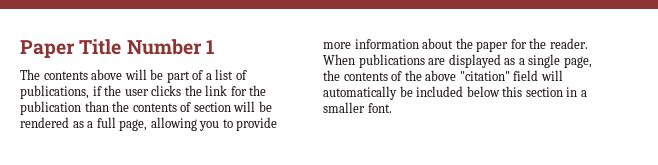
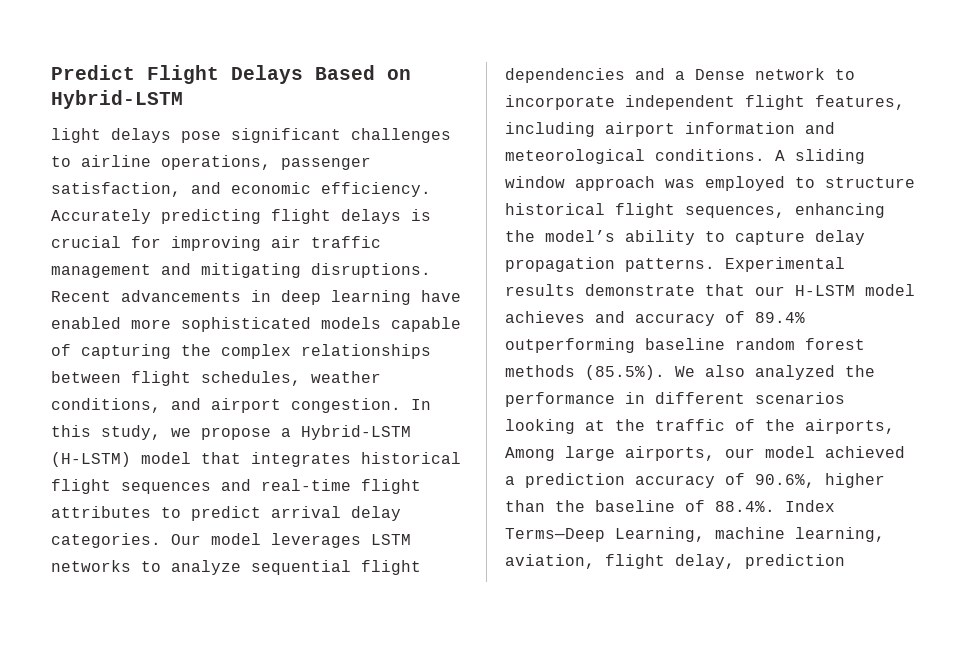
[20,39,215,58] [20,69,247,83] [20,85,267,99] [20,101,272,115] [20,117,278,131] [323,38,588,52] [323,54,592,68] [323,70,563,81] [323,86,587,100] [323,102,392,113] Paper Title Number 1 // The contents above will be part of a list of publications, if the user clicks the link for the publication than the contents of section will be rendered as a full page, allowing you to provide more information about the paper for the reader. When publications are displayed as a single page, the contents of the above "citation" field will automatically be included below this section in a smaller font. -> [51,65,411,84] [51,90,183,109] [51,128,451,143] [51,155,371,170] [51,182,431,197] [51,209,431,224] [51,236,381,251] [51,263,431,278] [51,290,461,305] [51,317,461,332] [51,344,431,359] [51,371,381,386] [51,398,431,413] [51,425,411,440] [51,452,461,467] [51,479,421,494] [51,506,401,521] [51,533,411,548] [51,560,421,575] [505,68,855,83] [505,95,905,110] [505,122,835,137] [505,149,865,164] [505,176,915,191] [505,203,885,218] [505,230,865,245] [505,257,845,272] [505,284,915,296] [505,311,805,326] [505,338,865,353] [505,365,875,380] [505,392,845,407] [505,419,895,434] [505,446,905,461] [505,473,885,488] [505,500,835,512] [505,527,885,542] [505,554,845,569] Predict Flight Delays Based on Hybrid-LSTM // light delays pose significant challenges to airline operations, passenger satisfaction, and economic efficiency. Accurately predicting flight delays is crucial for improving air traffic management and mitigating disruptions. Recent advancements in deep learning have enabled more sophisticated models capable of capturing the complex relationships between flight schedules, weather conditions, and airport congestion. In this study, we propose a Hybrid-LSTM (H-LSTM) model that integrates historical flight sequences and real-time flight attributes to predict arrival delay categories. Our model leverages LSTM networks to analyze sequential flight dependencies and a Dense network to incorporate independent flight features, including airport information and meteorological conditions. A sliding window approach was employed to structure historical flight sequences, enhancing the model’s ability to capture delay propagation patterns. Experimental results demonstrate that our H-LSTM model achieves and accuracy of 89.4% outperforming baseline random forest methods (85.5%). We also analyzed the performance in different scenarios looking at the traffic of the airports, Among large airports, our model achieved a prediction accuracy of 90.6%, higher than the baseline of 88.4%. Index Terms—Deep Learning, machine learning, aviation, flight delay, prediction

